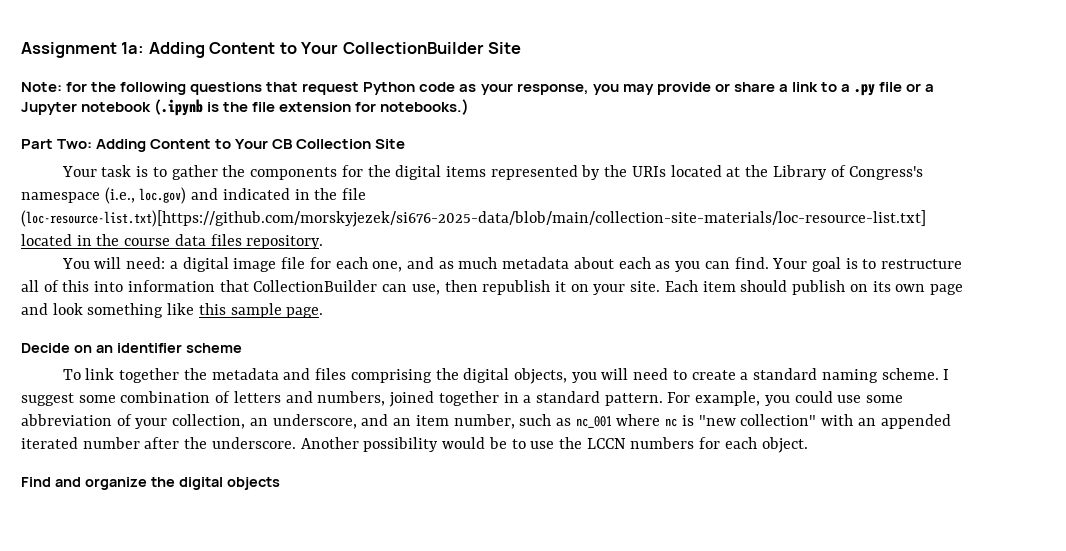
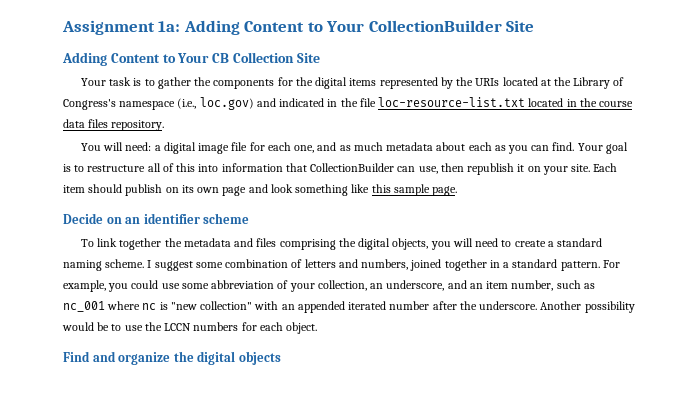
[21,82,935,96] [21,99,470,116] [21,139,93,149] Note: for the following questions that request Python code as your response, you may provide or share a link to a .py file or a Jupyter notebook (.ipynb is the file extension for notebooks.) // Part Two: -> (535, 26) none
[21,210,926,227] (loc-resource-list.txt)[https://github.com/morskyjezek/si676-2025-data/blob/main/collection-site-materials/loc-resource-list.txt] -> [378,97,526,107] loc-resource-list.txt

